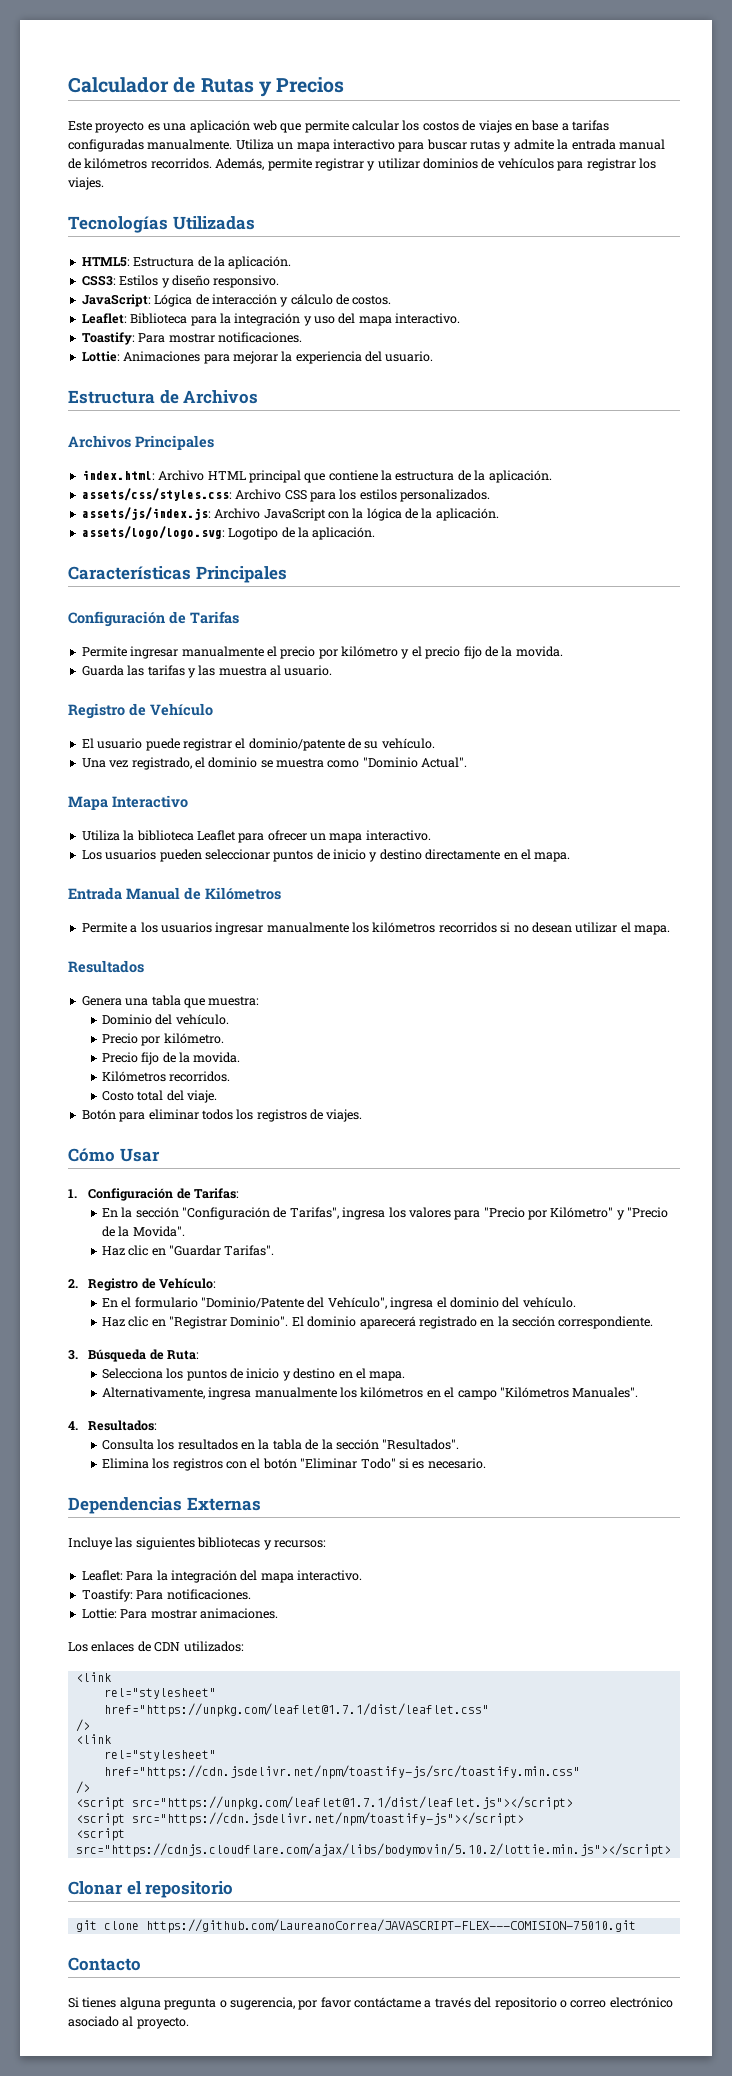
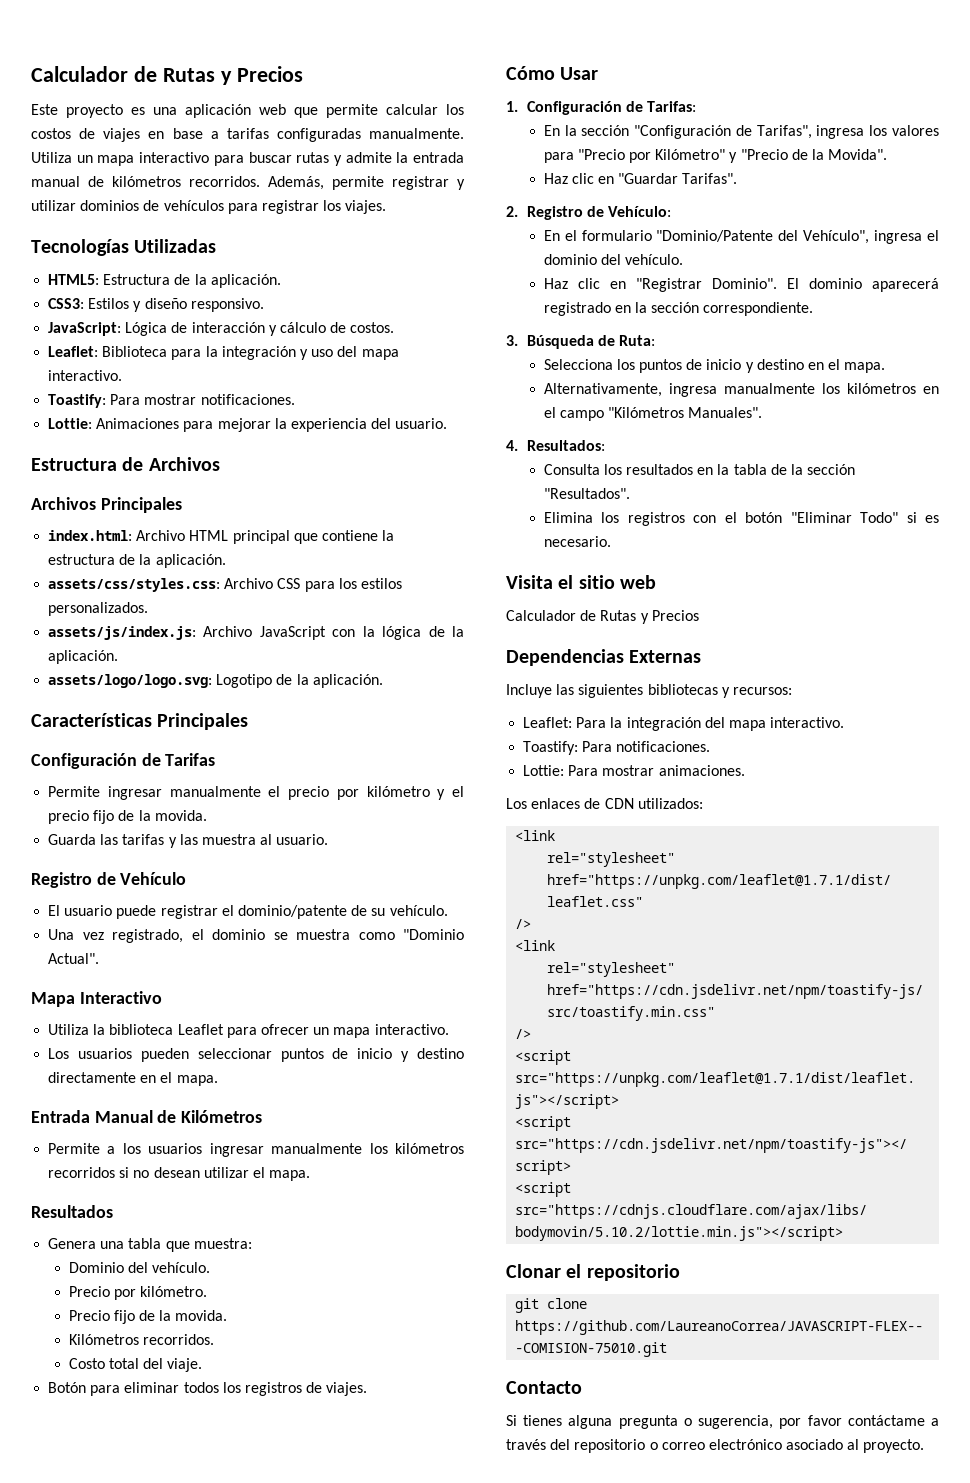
(486, 1463) none -> [506,575,656,589] [506,610,699,624] // Visita el sitio web // Calculador de Rutas y Precios

